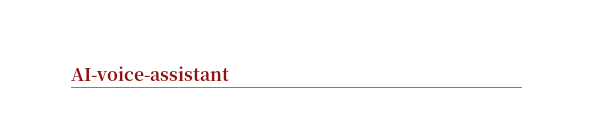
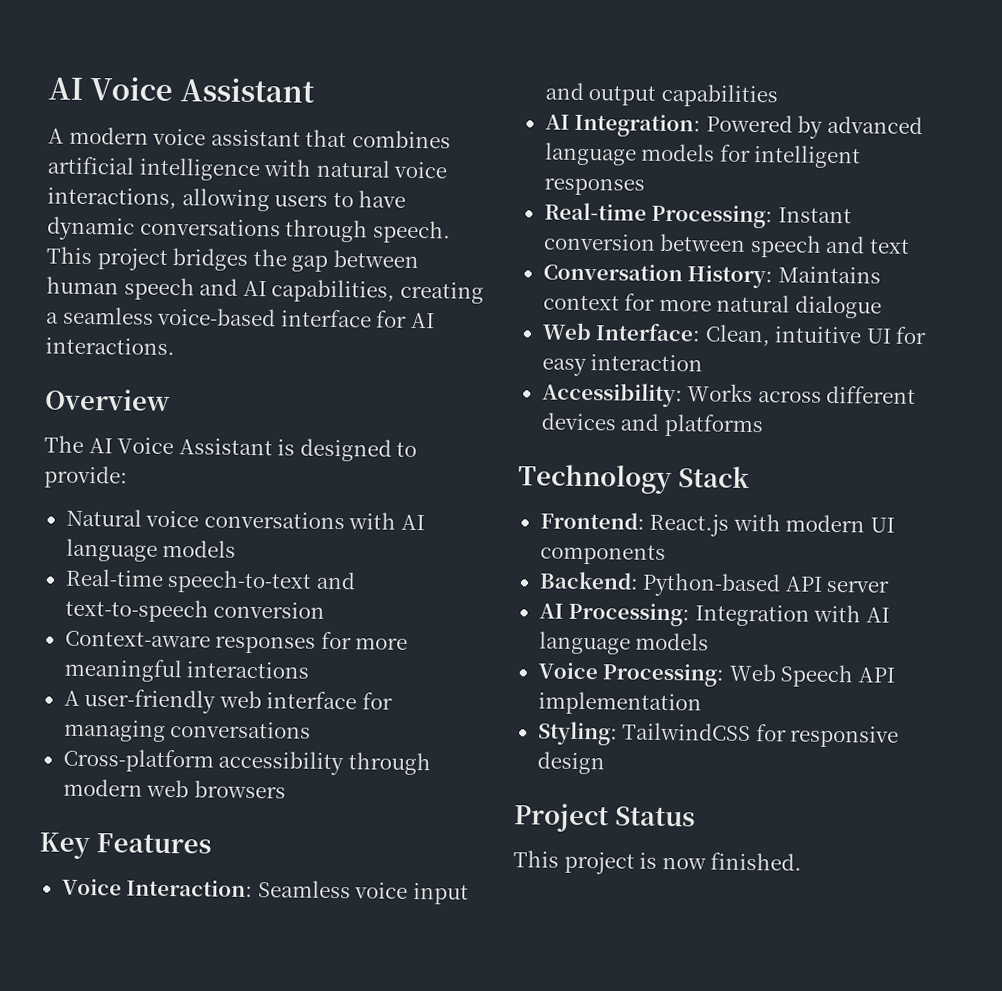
[71,66,229,81] AI-voice-assistant -> [48,76,316,103] [48,126,451,149] [47,156,449,182] [47,187,407,212] [47,216,451,244] [46,246,419,272] [46,276,484,304] [46,306,435,329] [45,337,175,356] [45,388,171,412] [44,435,418,462] [44,465,128,489] [65,508,425,531] [65,538,237,562] [64,568,356,594] [64,598,326,623] [64,630,409,654] [63,658,310,683] [63,689,393,714] [63,719,312,742] [62,748,431,776] [62,778,286,799] [39,832,212,860] [61,878,469,905] [544,82,778,108] [544,113,923,139] [543,142,862,169] [543,177,645,196] [543,202,852,229] [542,233,910,258] [542,263,881,289] [542,293,882,319] [541,322,928,347] [541,354,704,377] [541,382,917,408] [540,412,763,438] [518,464,750,495] [539,511,895,537] [539,543,666,565] [538,571,891,598] [538,602,890,627] [538,631,710,655] [537,662,895,688] [537,691,702,716] [537,721,900,748] [536,751,605,775] [513,803,696,833] [513,850,803,875] AI Voice Assistant // A modern voice assistant that combines artificial intelligence with natural voice interactions, allowing users to have dynamic conversations through speech. This project bridges the gap between human speech and AI capabilities, creating a seamless voice-based interface for AI interactions. // Overview // The AI Voice Assistant is designed to provide: // Natural voice conversations with AI language models // Real-time speech-to-text and text-to-speech conversion // Context-aware responses for more meaningful interactions // A user-friendly web interface for managing conversations // Cross-platform accessibility through modern web browsers // Key Features // Voice Interaction: Seamless voice input and output capabilities // AI Integration: Powered by advanced language models for intelligent responses // Real-time Processing: Instant conversion between speech and text // Conversation History: Maintains context for more natural dialogue // Web Interface: Clean, intuitive UI for easy interaction // Accessibility: Works across different devices and platforms // Technology Stack // Frontend: React.js with modern UI components // Backend: Python-based API server // AI Processing: Integration with AI language models // Voice Processing: Web Speech API implementation // Styling: TailwindCSS for responsive design // Project Status // This project is now finished.

